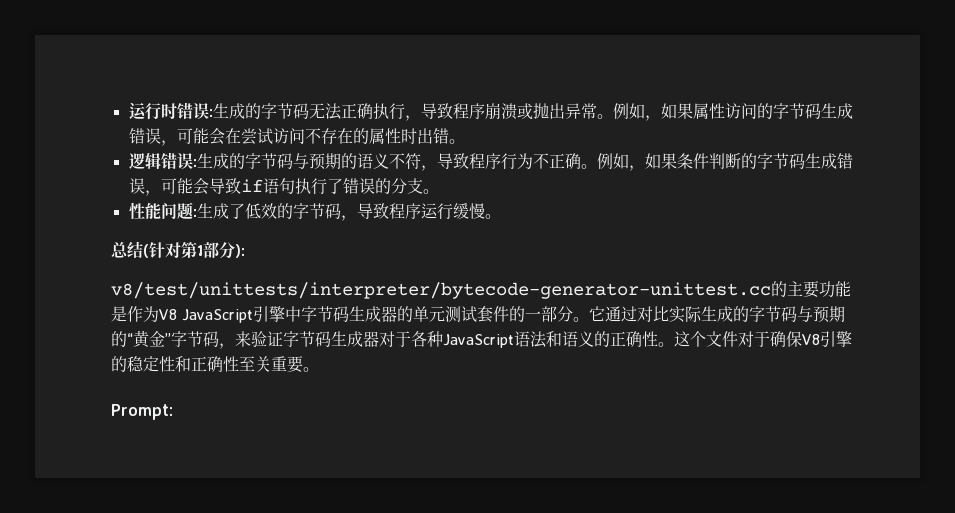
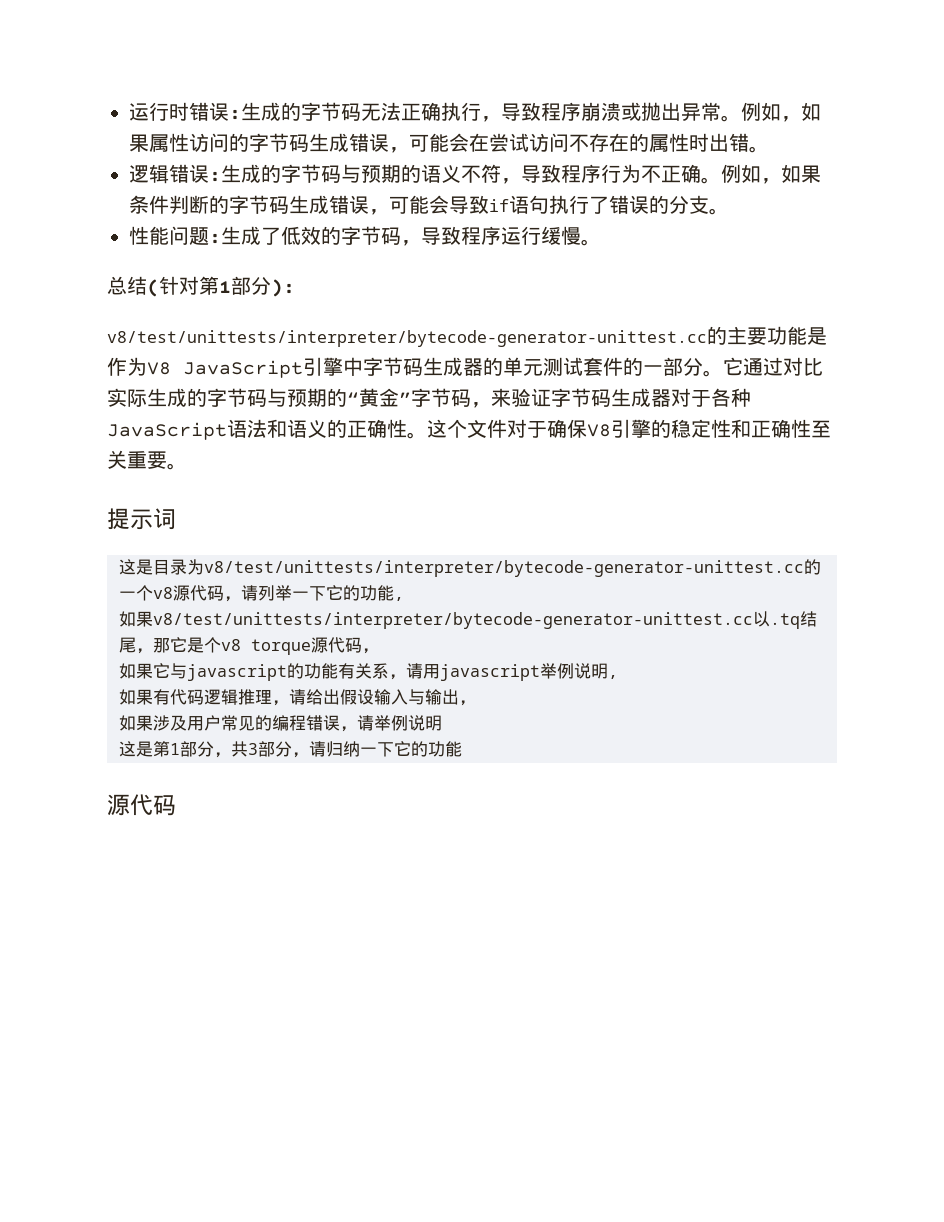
[111,404,173,420] Prompt: -> [107,508,176,530] [119,559,821,577] [119,585,404,602] [119,611,817,629] [119,637,379,655] [119,663,618,681] [119,689,476,706] [119,715,442,732] [119,741,462,758] [107,794,176,816] 提示词 // 这是目录为v8/test/unittests/interpreter/bytecode-generator-unittest.cc的一个v8源代码，请列举一下它的功能, // 如果v8/test/unittests/interpreter/bytecode-generator-unittest.cc以.tq结尾，那它是个v8 torque源代码， // 如果它与javascript的功能有关系，请用javascript举例说明, // 如果有代码逻辑推理，请给出假设输入与输出， // 如果涉及用户常见的编程错误，请举例说明 // 这是第1部分，共3部分，请归纳一下它的功能 // 源代码

